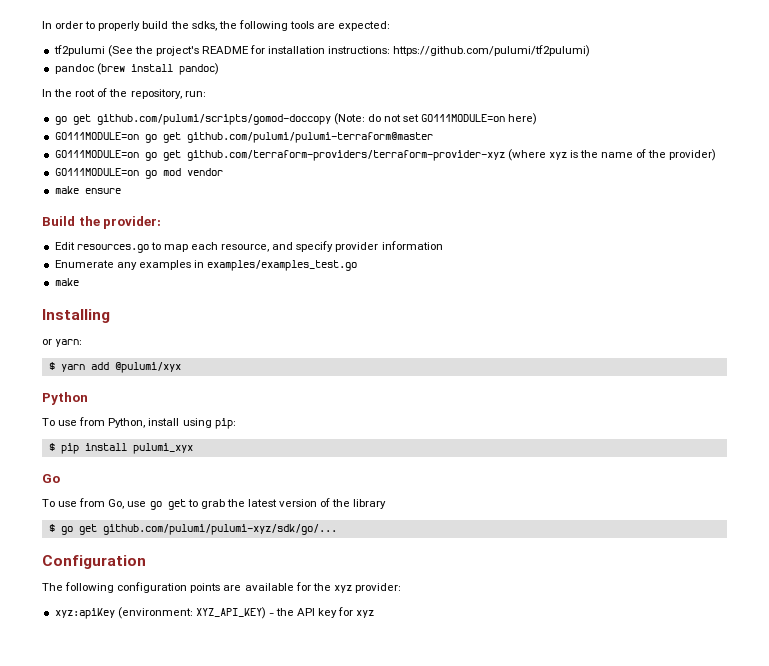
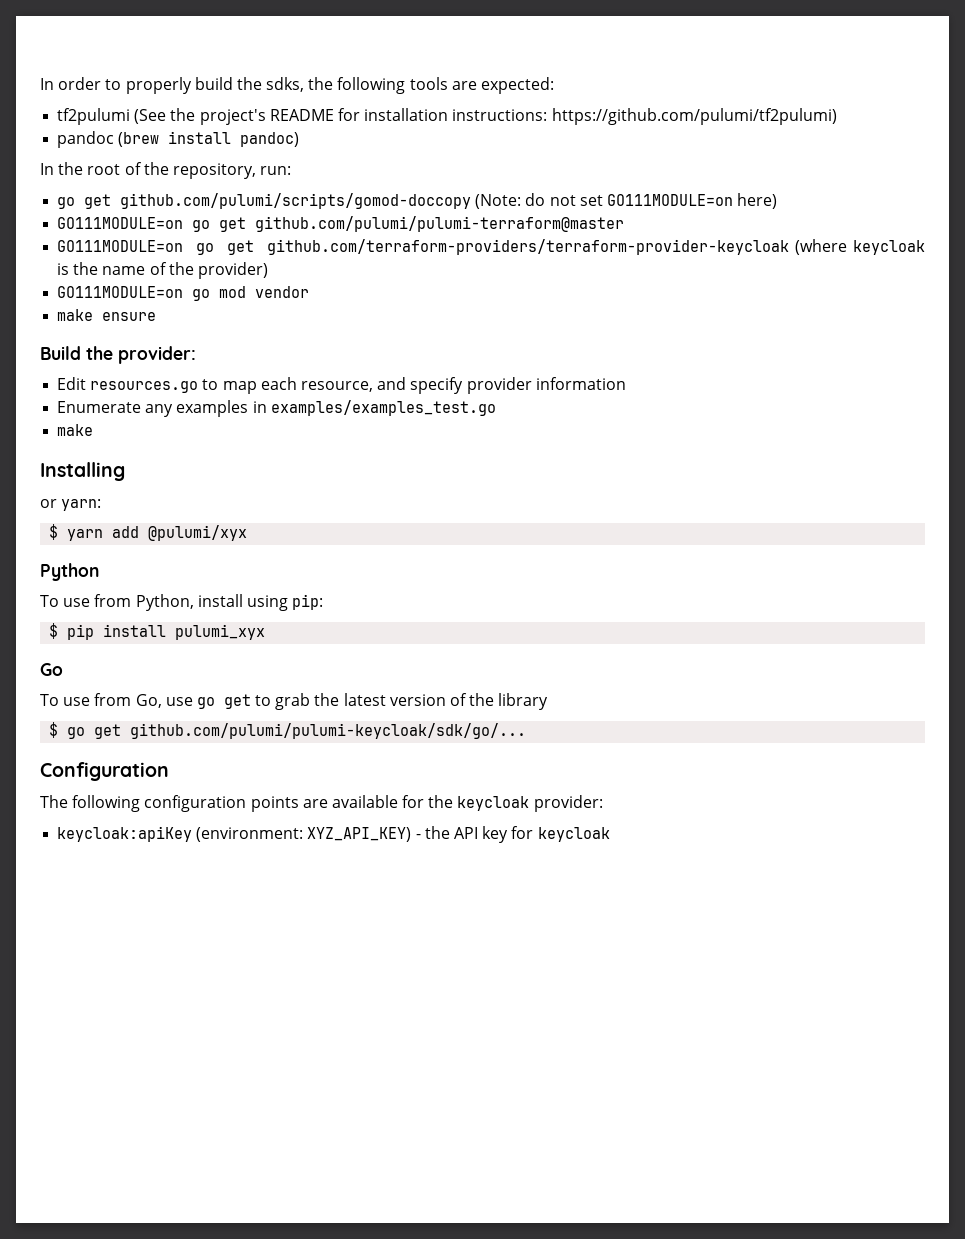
[186,149,567,161] github.com/terraform-providers/terraform-provider-xyz (where xyz -> [266,239,926,255] github.com/terraform-providers/terraform-provider-keycloak (where keycloak
[102,524,337,535] github.com/pulumi/pulumi-xyz/sdk/go/... -> [130,723,527,739] github.com/pulumi/pulumi-keycloak/sdk/go/...
[333,583,401,593] [54,608,115,619] xyz provider: // xyz:apiKey -> [457,795,603,812] [57,826,193,842] keycloak provider: // keycloak:apiKey
[356,610,375,618] xyz -> [537,827,610,842] keycloak

